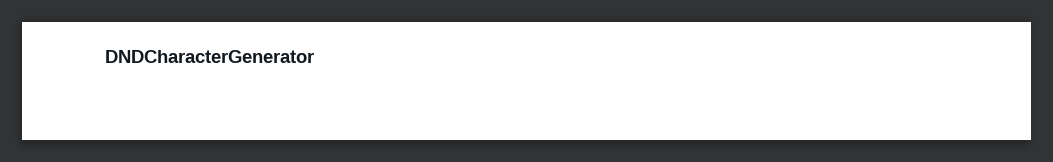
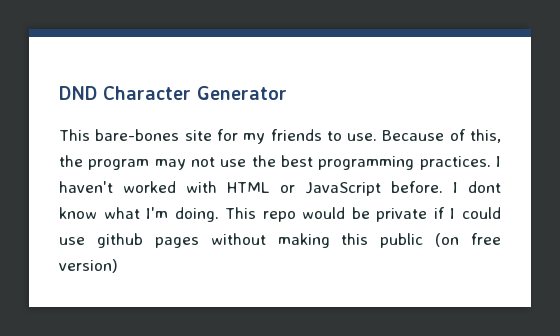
[105,50,314,63] DNDCharacterGenerator -> [59,86,287,100] [59,129,502,144] [59,155,501,170] [59,181,501,196] [59,207,502,222] [59,233,501,248] [59,259,118,273] DND Character Generator // This bare-bones site for my friends to use. Because of this, the program may not use the best programming practices. I haven't worked with HTML or JavaScript before. I dont know what I'm doing. This repo would be private if I could use github pages without making this public (on free version)

